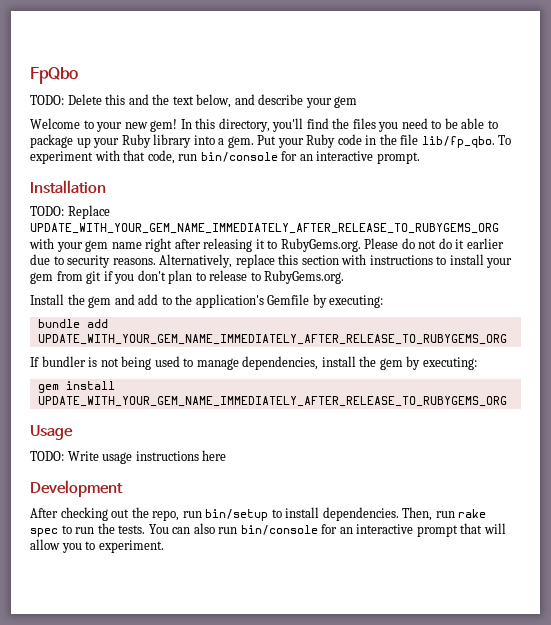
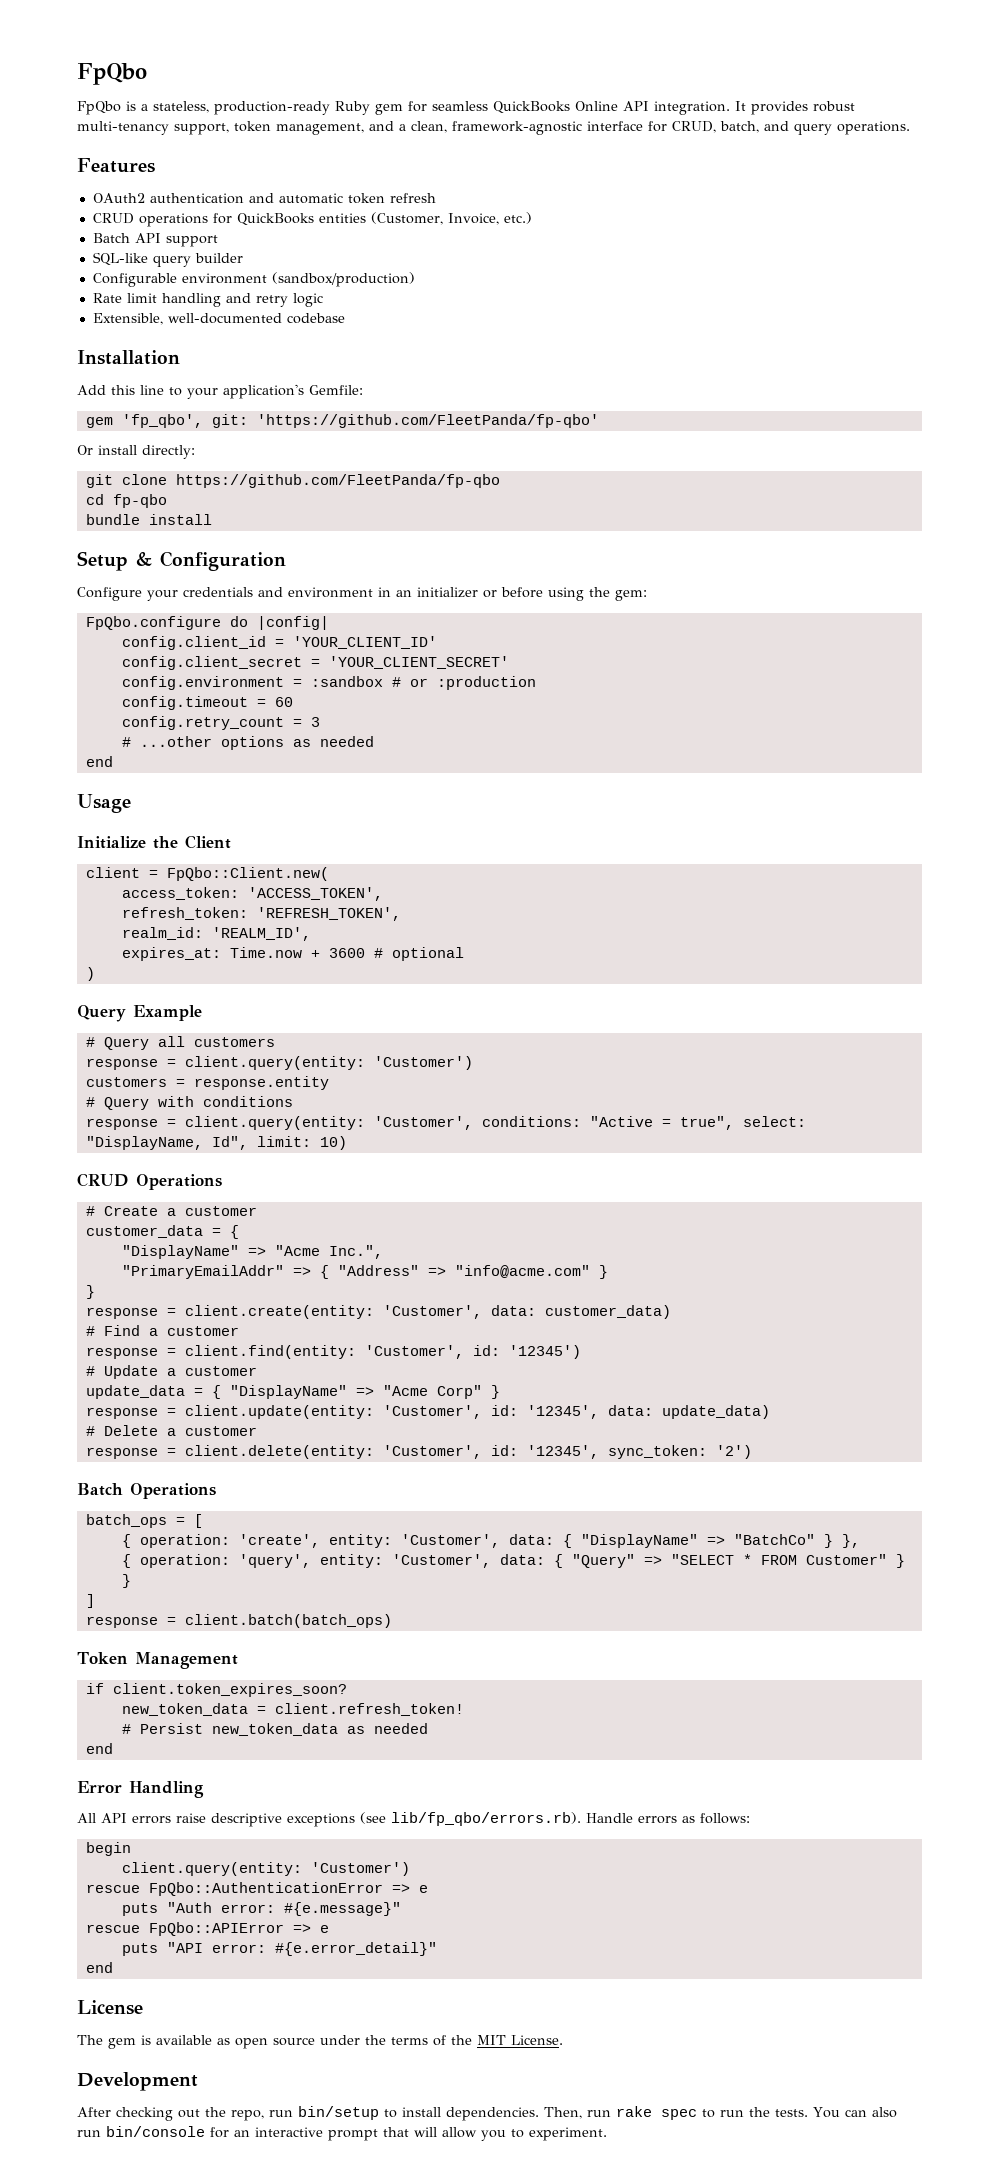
[30,94,358,108] [30,118,498,132] [30,134,512,148] [30,150,420,164] [30,180,106,194] [30,205,110,219] [30,223,499,234] [29,238,504,252] [30,254,513,268] [30,270,345,284] [30,294,384,308] [37,319,108,328] [37,334,507,345] [30,356,477,370] [37,381,115,393] [37,396,507,407] [30,425,73,440] [30,450,227,464] TODO: Delete this and the text below, and describe your gem // Welcome to your new gem! In this directory, you'll find the files you need to be able to package up your Ruby library into a gem. Put your Ruby code in the file lib/fp_qbo. To experiment with that code, run bin/console for an interactive prompt. // Installation // TODO: Replace UPDATE_WITH_YOUR_GEM_NAME_IMMEDIATELY_AFTER_RELEASE_TO_RUBYGEMS_ORG with your gem name right after releasing it to RubyGems.org. Please do not do it earlier due to security reasons. Alternatively, replace this section with instructions to install your gem from git if you don't plan to release to RubyGems.org. // Install the gem and add to the application's Gemfile by executing: // bundle add UPDATE_WITH_YOUR_GEM_NAME_IMMEDIATELY_AFTER_RELEASE_TO_RUBYGEMS_ORG // If bundler is not being used to manage dependencies, install the gem by executing: // gem install UPDATE_WITH_YOUR_GEM_NAME_IMMEDIATELY_AFTER_RELEASE_TO_RUBYGEMS_ORG // Usage // TODO: Write usage instructions here -> [77,101,855,115] [77,121,910,135] [77,158,155,173] [92,193,436,204] [92,212,532,227] [92,233,218,247] [92,252,243,267] [92,272,415,287] [92,293,323,307] [92,313,345,325] [77,350,180,365] [77,384,363,399] [85,414,599,428] [77,445,195,459] [85,474,500,488] [85,494,167,508] [85,514,212,525] [77,551,286,571] [77,587,647,601] [85,616,329,630] [121,636,437,650] [121,656,509,670] [121,676,536,690] [121,696,293,710] [121,716,320,730] [121,736,374,750] [85,756,113,767] [77,794,131,813] [77,835,231,849] [85,867,329,881] [121,887,383,901] [121,907,401,921] [121,927,311,941] [121,947,464,961] [85,967,95,981] [77,1005,202,1022] [85,1036,275,1050] [85,1056,473,1070] [85,1076,329,1090] [85,1096,293,1110] [85,1116,806,1130] [85,1136,347,1150] [77,1173,222,1190] [85,1206,257,1216] [85,1225,239,1239] [121,1245,383,1259] [121,1265,608,1279] [85,1285,95,1299] [85,1305,671,1319] [85,1325,239,1336] [85,1345,581,1359] [85,1365,257,1379] [85,1385,500,1399] [85,1405,770,1419] [85,1425,257,1436] [85,1445,752,1459] [77,1483,216,1499] [85,1514,203,1528] [121,1534,860,1548] [121,1554,905,1568] [121,1574,131,1588] [85,1594,95,1608] [85,1614,392,1628] [77,1652,238,1669] [85,1683,347,1697] [121,1703,464,1716] [121,1723,428,1736] [85,1743,113,1754] [77,1781,204,1798] [77,1812,750,1827] [85,1842,131,1856] [121,1862,410,1876] [85,1882,428,1896] [121,1902,401,1916] [85,1922,329,1936] [121,1942,437,1956] [85,1962,113,1973] [77,2000,143,2015] [77,2035,563,2049] FpQbo is a stateless, production-ready Ruby gem for seamless QuickBooks Online API integration. It provides robust multi-tenancy support, token management, and a clean, framework-agnostic interface for CRUD, batch, and query operations. // Features // OAuth2 authentication and automatic token refresh // CRUD operations for QuickBooks entities (Customer, Invoice, etc.) // Batch API support // SQL-like query builder // Configurable environment (sandbox/production) // Rate limit handling and retry logic // Extensible, well-documented codebase // Installation // Add this line to your application's Gemfile: // gem 'fp_qbo', git: 'https://github.com/FleetPanda/fp-qbo' // Or install directly: // git clone https://github.com/FleetPanda/fp-qbo // cd fp-qbo // bundle install // Setup & Configuration // Configure your credentials and environment in an initializer or before using the gem: // FpQbo.configure do |config| // config.client_id = 'YOUR_CLIENT_ID' // config.client_secret = 'YOUR_CLIENT_SECRET' // config.environment = :sandbox # or :production // config.timeout = 60 // config.retry_count = 3 // # ...other options as needed // end // Usage // Initialize the Client // client = FpQbo::Client.new( // access_token: 'ACCESS_TOKEN', // refresh_token: 'REFRESH_TOKEN', // realm_id: 'REALM_ID', // expires_at: Time.now + 3600 # optional // ) // Query Example // # Query all customers // response = client.query(entity: 'Customer') // customers = response.entity // # Query with conditions // response = client.query(entity: 'Customer', conditions: "Active = true", select: "DisplayName, Id", limit: 10) // CRUD Operations // # Create a customer // customer_data = { // "DisplayName" => "Acme Inc.", // "PrimaryEmailAddr" => { "Address" => "info@acme.com" } // } // response = client.create(entity: 'Customer', data: customer_data) // # Find a customer // response = client.find(entity: 'Customer', id: '12345') // # Update a customer // update_data = { "DisplayName" => "Acme Corp" } // response = client.update(entity: 'Customer', id: '12345', data: update_data) // # Delete a customer // response = client.delete(entity: 'Customer', id: '12345', sync_token: '2') // Batch Operations // batch_ops = [ // { operation: 'create', entity: 'Customer', data: { "DisplayName" => "BatchCo" } }, // { operation: 'query', entity: 'Customer', data: { "Query" => "SELECT * FROM Customer" } } // ] // response = client.batch(batch_ops) // Token Management // if client.token_expires_soon? // new_token_data = client.refresh_token! // # Persist new_token_data as needed // end // Error Handling // All API errors raise descriptive exceptions (see lib/fp_qbo/errors.rb). Handle errors as follows: // begin // client.query(entity: 'Customer') // rescue FpQbo::AuthenticationError => e // puts "Auth error: #{e.message}" // rescue FpQbo::APIError => e // puts "API error: #{e.error_detail}" // end // License // The gem is available as open source under the terms of the MIT License.

